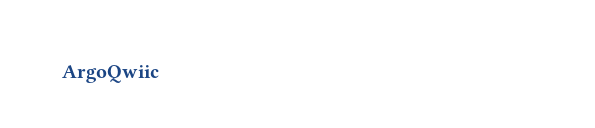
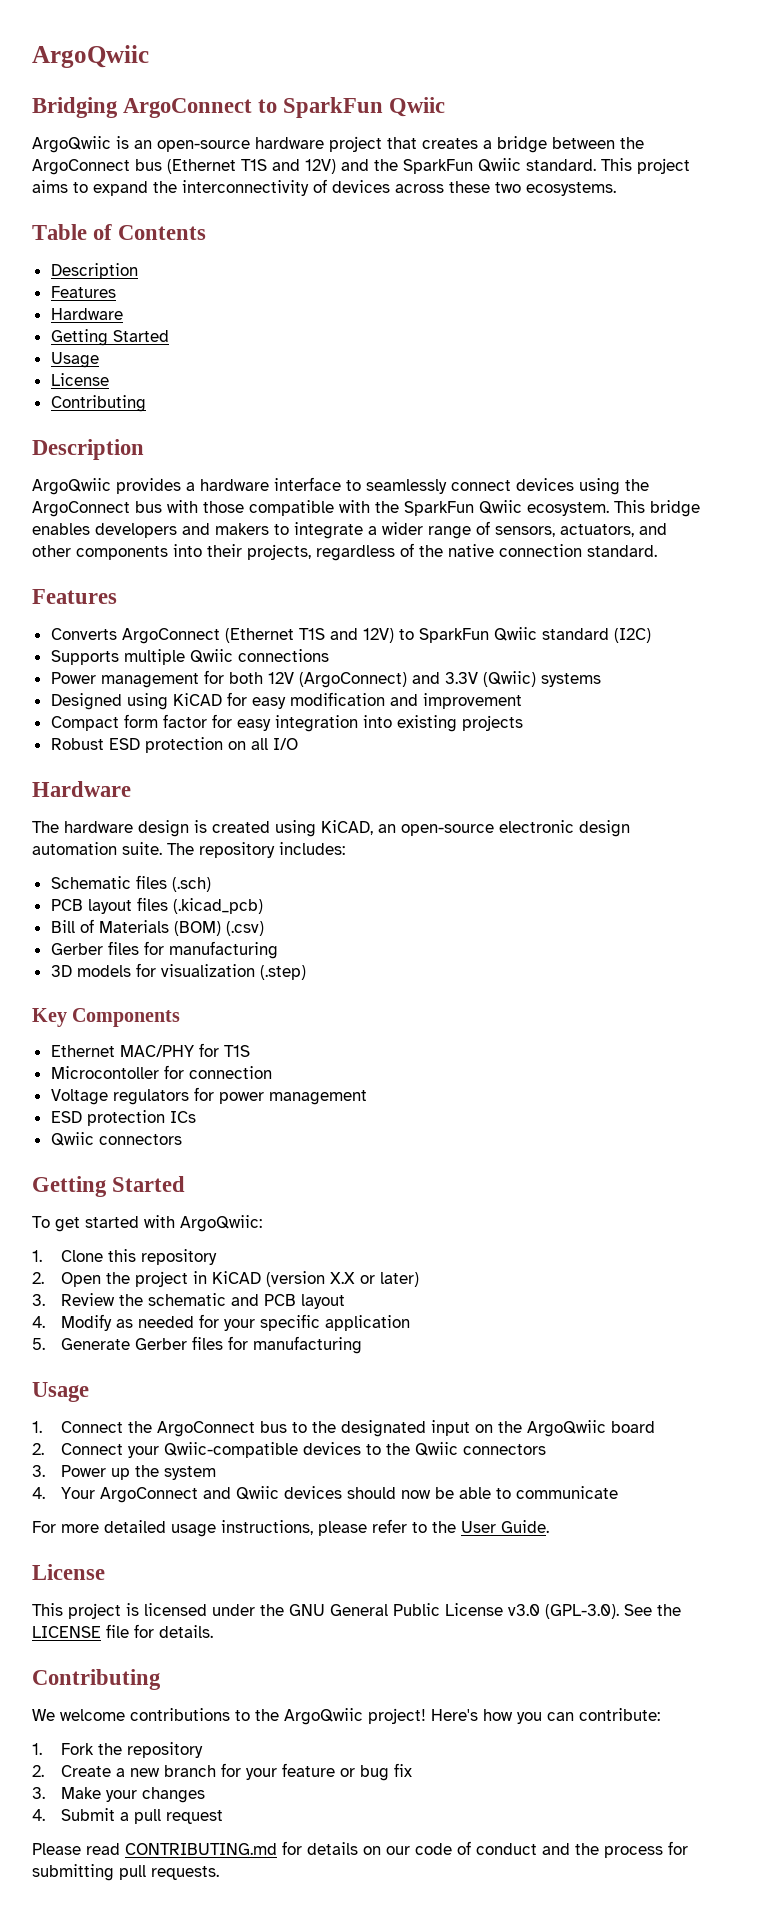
[62,65,159,83] ArgoQwiic -> [32,45,149,68] [32,97,446,118] [32,136,644,153] [32,158,690,175] [32,179,616,196] [32,224,207,240] [50,263,138,279] [50,286,116,298] [50,308,123,320] [50,329,169,346] [50,352,99,368] [50,373,109,386] [50,395,146,412] [32,439,144,460] [32,477,649,495] [32,500,700,517] [32,521,667,539] [32,543,657,561] [32,589,117,604] [50,627,651,644] [50,649,329,665] [50,670,601,688] [50,692,522,710] [50,714,523,732] [50,737,298,753] [32,781,131,797] [32,820,630,837] [32,842,345,858] [50,875,211,892] [50,897,263,914] [50,919,264,936] [50,941,278,959] [50,963,306,980] [32,1008,181,1027] [50,1043,250,1057] [50,1065,272,1079] [50,1087,367,1105] [50,1110,196,1126] [50,1132,182,1146] [32,1176,186,1197] [32,1215,262,1232] [32,1249,218,1265] [32,1271,420,1287] [32,1293,346,1309] [32,1314,411,1331] [32,1336,363,1354] [32,1382,89,1402] [32,1420,656,1437] [32,1442,547,1458] [32,1465,217,1480] [32,1486,619,1503] [32,1519,549,1537] [32,1564,105,1580] [32,1603,681,1619] [32,1624,213,1638] [32,1669,161,1690] [32,1708,660,1725] [32,1742,204,1758] [32,1763,413,1781] [32,1787,206,1803] [32,1808,224,1824] [32,1841,688,1858] [32,1864,219,1881] ArgoQwiic // Bridging ArgoConnect to SparkFun Qwiic // ArgoQwiic is an open-source hardware project that creates a bridge between the ArgoConnect bus (Ethernet T1S and 12V) and the SparkFun Qwiic standard. This project aims to expand the interconnectivity of devices across these two ecosystems. // Table of Contents // Description // Features // Hardware // Getting Started // Usage // License // Contributing // Description // ArgoQwiic provides a hardware interface to seamlessly connect devices using the ArgoConnect bus with those compatible with the SparkFun Qwiic ecosystem. This bridge enables developers and makers to integrate a wider range of sensors, actuators, and other components into their projects, regardless of the native connection standard. // Features // Converts ArgoConnect (Ethernet T1S and 12V) to SparkFun Qwiic standard (I2C) // Supports multiple Qwiic connections // Power management for both 12V (ArgoConnect) and 3.3V (Qwiic) systems // Designed using KiCAD for easy modification and improvement // Compact form factor for easy integration into existing projects // Robust ESD protection on all I/O // Hardware // The hardware design is created using KiCAD, an open-source electronic design automation suite. The repository includes: // Schematic files (.sch) // PCB layout files (.kicad_pcb) // Bill of Materials (BOM) (.csv) // Gerber files for manufacturing // 3D models for visualization (.step) // Key Components // Ethernet MAC/PHY for T1S // Microcontoller for connection // Voltage regulators for power management // ESD protection ICs // Qwiic connectors // Getting Started // To get started with ArgoQwiic: // 1. Clone this repository // 2. Open the project in KiCAD (version X.X or later) // 3. Review the schematic and PCB layout // 4. Modify as needed for your specific application // 5. Generate Gerber files for manufacturing // Usage // 1. Connect the ArgoConnect bus to the designated input on the ArgoQwiic board // 2. Connect your Qwiic-compatible devices to the Qwiic connectors // 3. Power up the system // 4. Your ArgoConnect and Qwiic devices should now be able to communicate // For more detailed usage instructions, please refer to the User Guide. // License // This project is licensed under the GNU General Public License v3.0 (GPL-3.0). See the LICENSE file for details. // Contributing // We welcome contributions to the ArgoQwiic project! Here's how you can contribute: // 1. Fork the repository // 2. Create a new branch for your feature or bug fix // 3. Make your changes // 4. Submit a pull request // Please read CONTRIBUTING.md for details on our code of conduct and the process for submitting pull requests.

